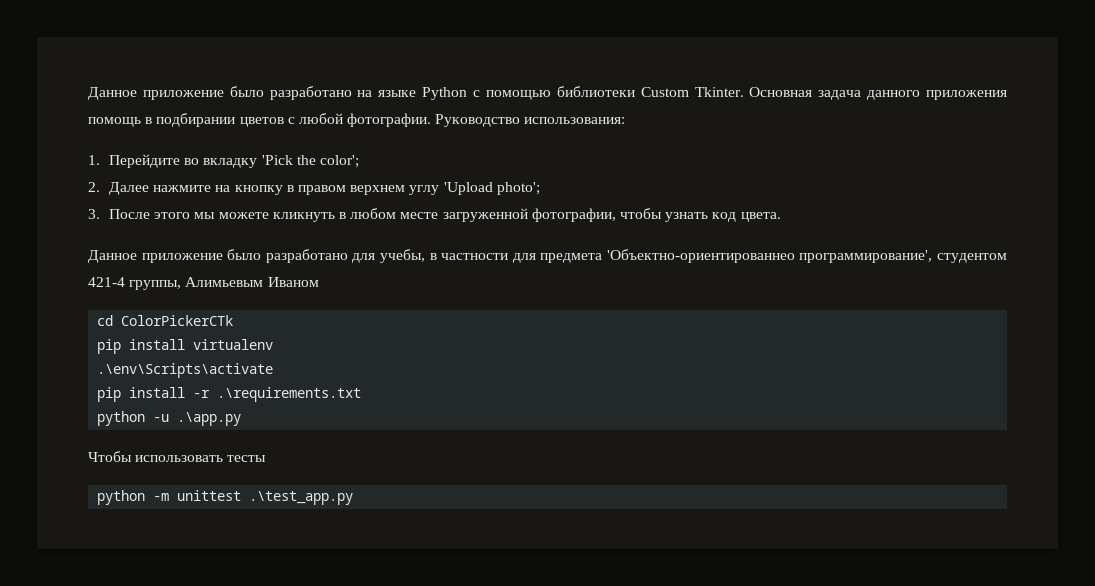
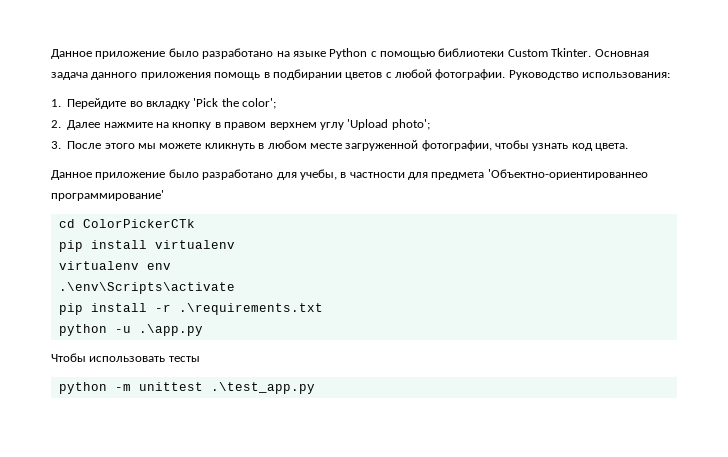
[799,250,1007,263] [88,277,319,290] программирование', студентом 421-4 группы, Алимьевым Иваном -> [51,190,164,201] программирование'
(274, 344) none -> [58,261,171,270] // virtualenv env

